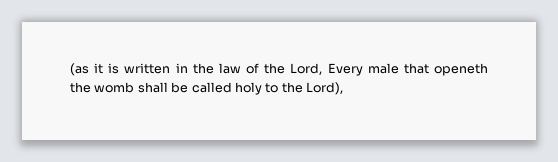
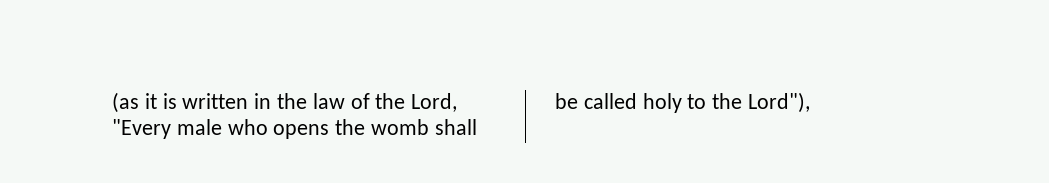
[327,63,488,76] Every male that openeth -> [112,119,330,139] "Every male who opens
[306,82,343,95] Lord), -> [748,92,811,113] Lord"),

